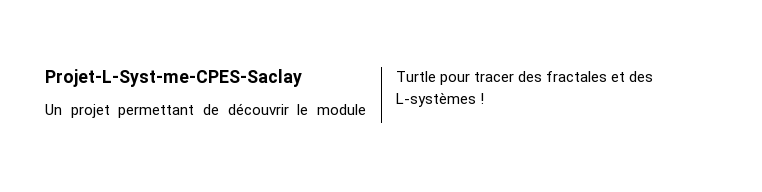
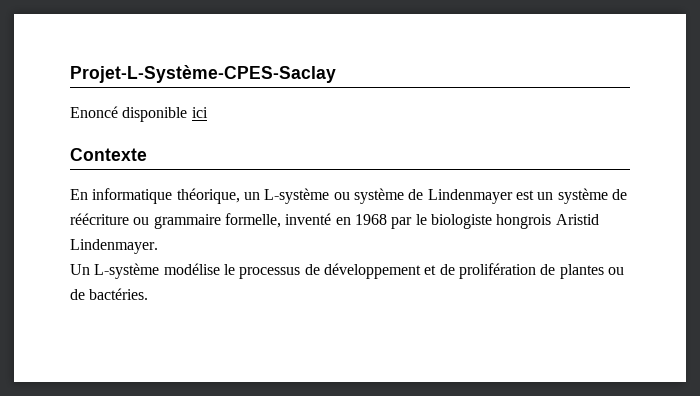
[45,69,302,87] [45,103,366,118] [396,71,654,85] [396,92,485,107] Projet-L-Syst-me-CPES-Saclay // Un projet permettant de découvrir le module Turtle pour tracer des fractales et des L-systèmes ! -> [70,65,336,83] [70,106,208,122] [70,148,147,161] [70,188,627,204] [70,213,599,229] [70,239,158,254] [70,263,624,279] [70,288,149,300] Projet-L-Système-CPES-Saclay // Enoncé disponible ici // Contexte // En informatique théorique, un L-système ou système de Lindenmayer est un système de réécriture ou grammaire formelle, inventé en 1968 par le biologiste hongrois Aristid Lindenmayer. // Un L-système modélise le processus de développement et de prolifération de plantes ou de bactéries.

